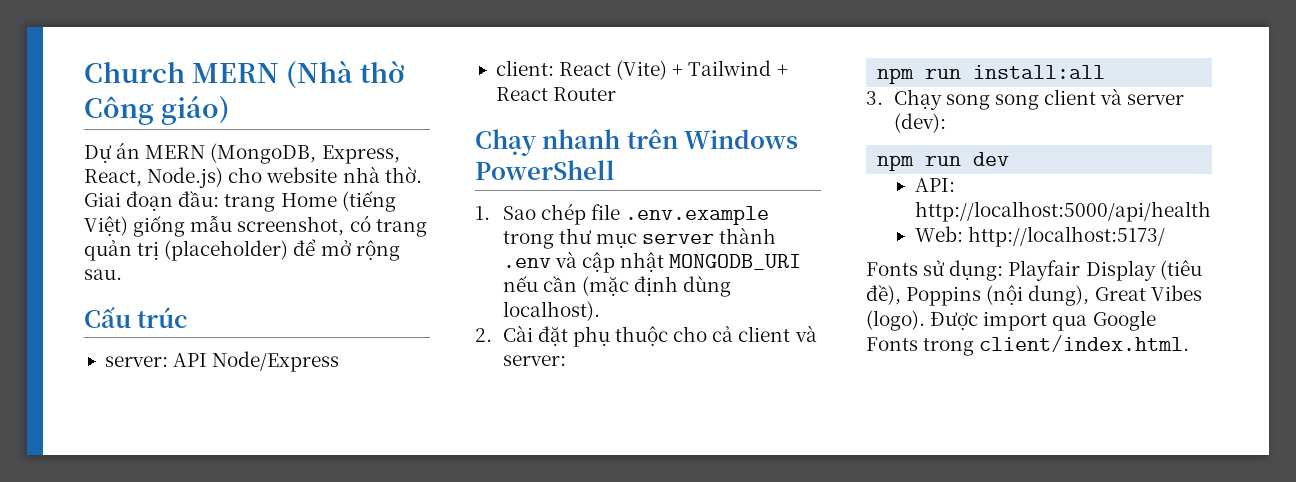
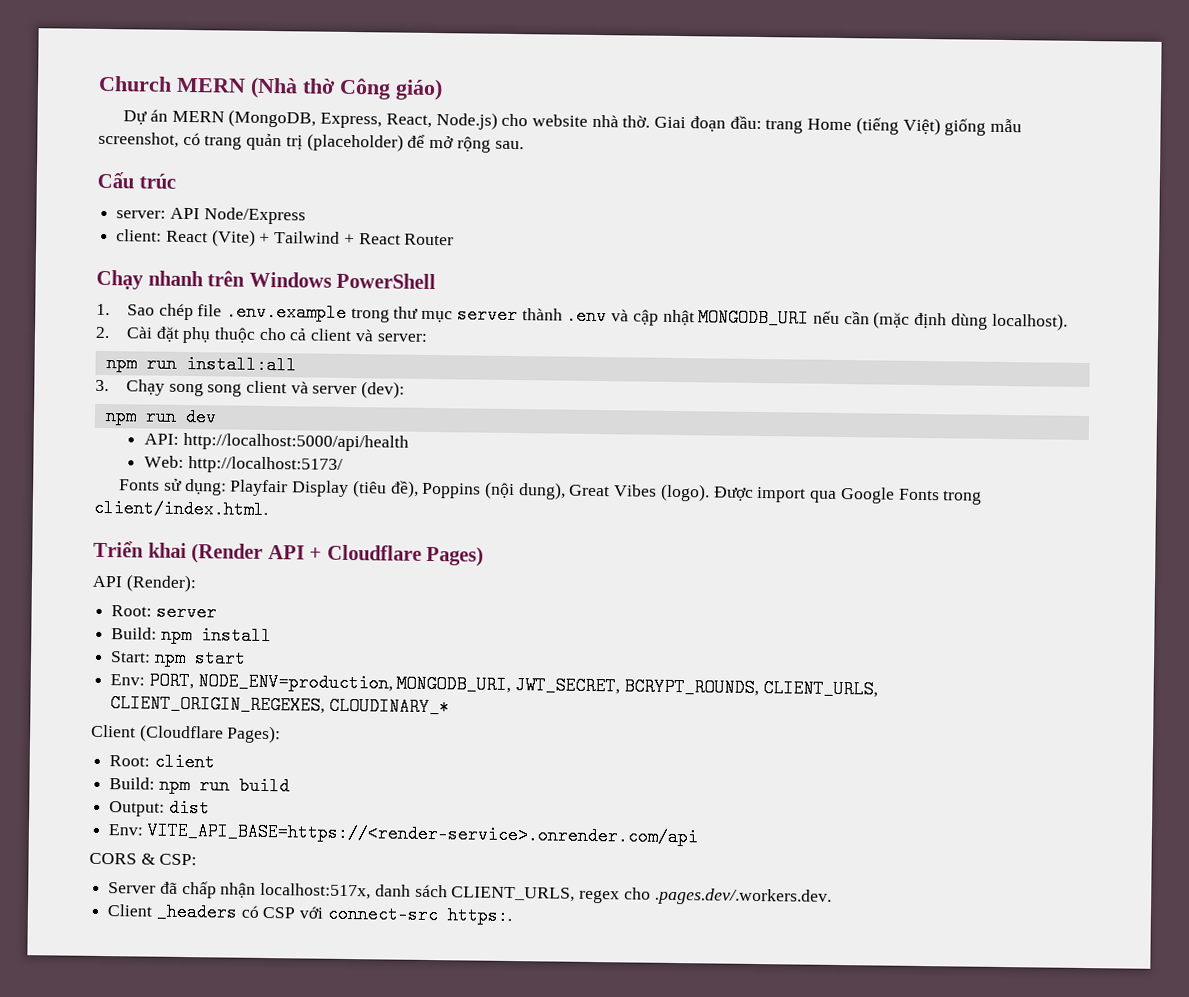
(1190, 343) none -> [93,540,485,567] [92,574,197,593] [111,602,217,622] [111,625,272,646] [110,648,246,668] [110,671,878,699] [110,694,450,717] [91,724,282,744] [109,752,215,772] [109,775,290,796] [109,798,210,818] [108,821,698,847] [89,852,198,866] [108,880,832,906] [107,902,513,926] // Triển khai (Render API + Cloudflare Pages) // API (Render): // Root: server // Build: npm install // Start: npm start // Env: PORT, NODE_ENV=production, MONGODB_URI, JWT_SECRET, BCRYPT_ROUNDS, CLIENT_URLS, CLIENT_ORIGIN_REGEXES, CLOUDINARY_* // Client (Cloudflare Pages): // Root: client // Build: npm run build // Output: dist // Env: VITE_API_BASE=https://<render-service>.onrender.com/api // CORS & CSP: // Server đã chấp nhận localhost:517x, danh sách CLIENT_URLS, regex cho .pages.dev/.workers.dev. // Client _headers có CSP với connect-src https:.

